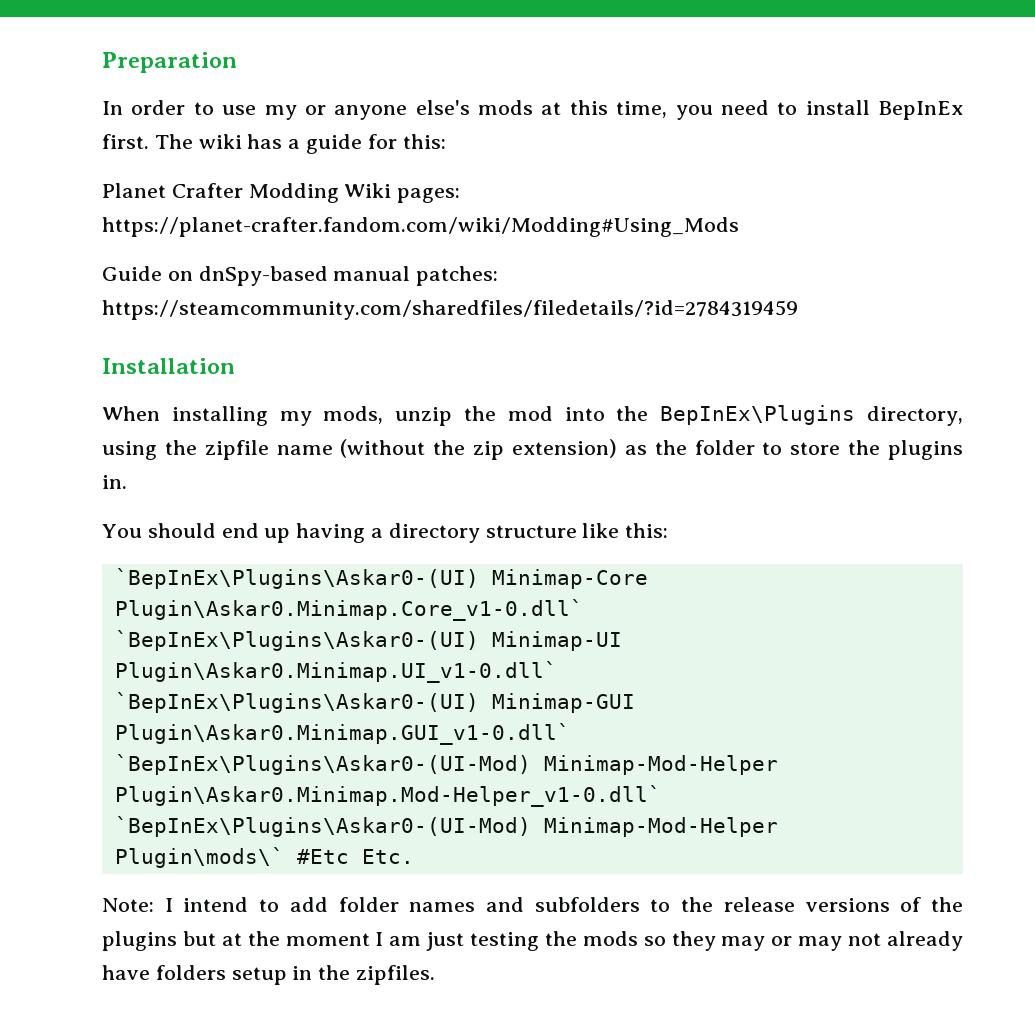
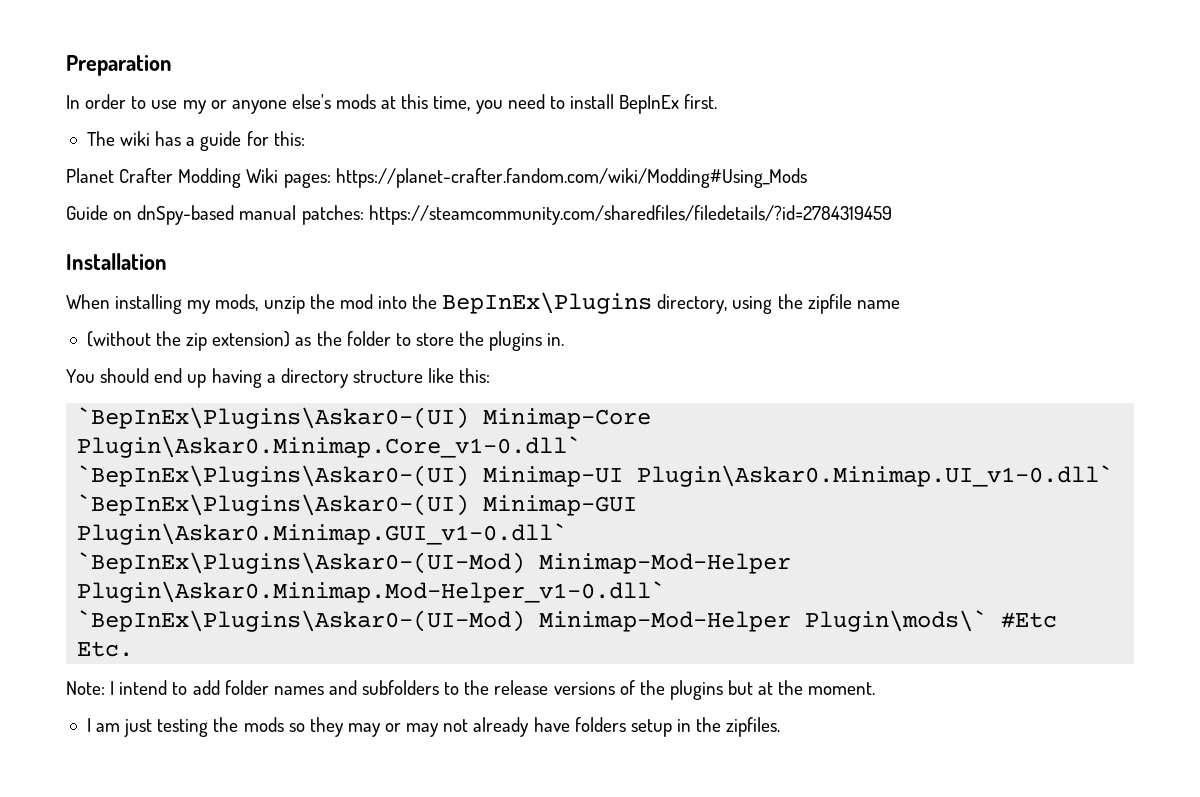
(149, 141) none -> (718, 101) //
(333, 450) none -> (900, 304) //
[285,933,370,946] moment -> [808,682,876,695] moment. //

